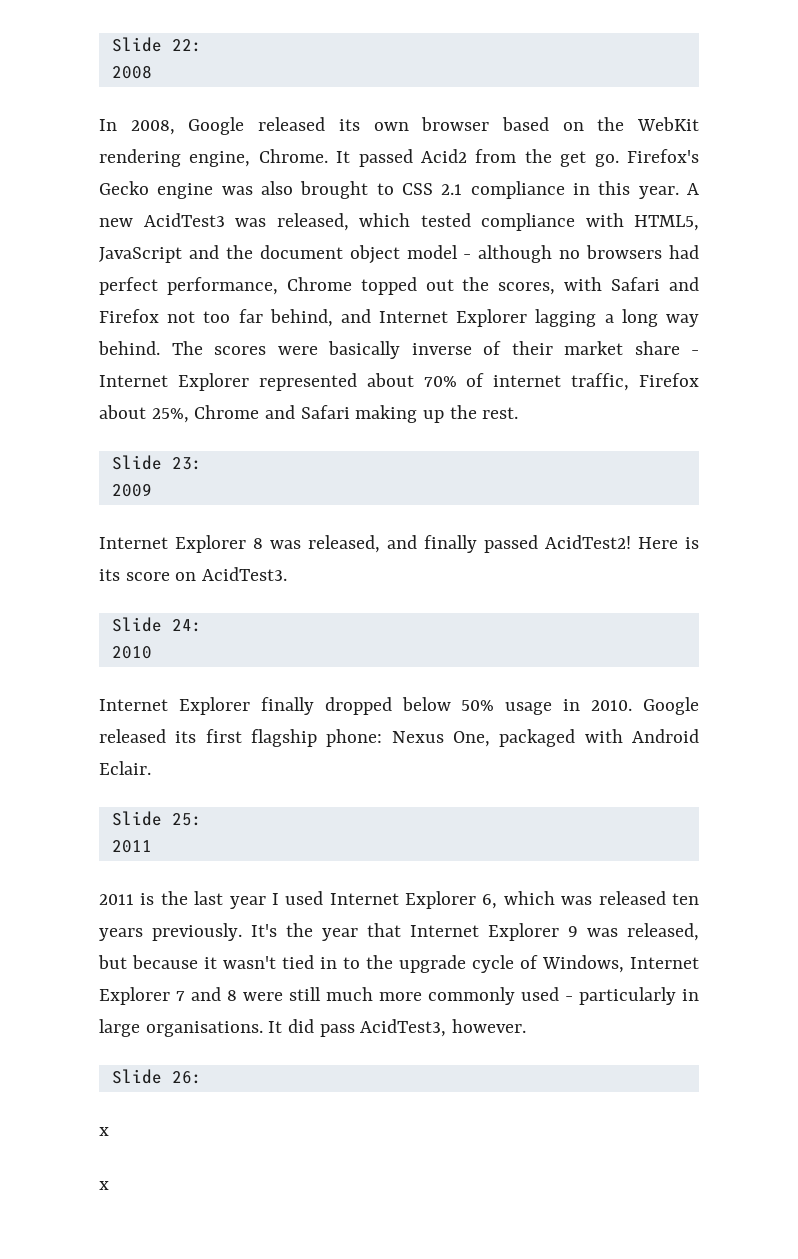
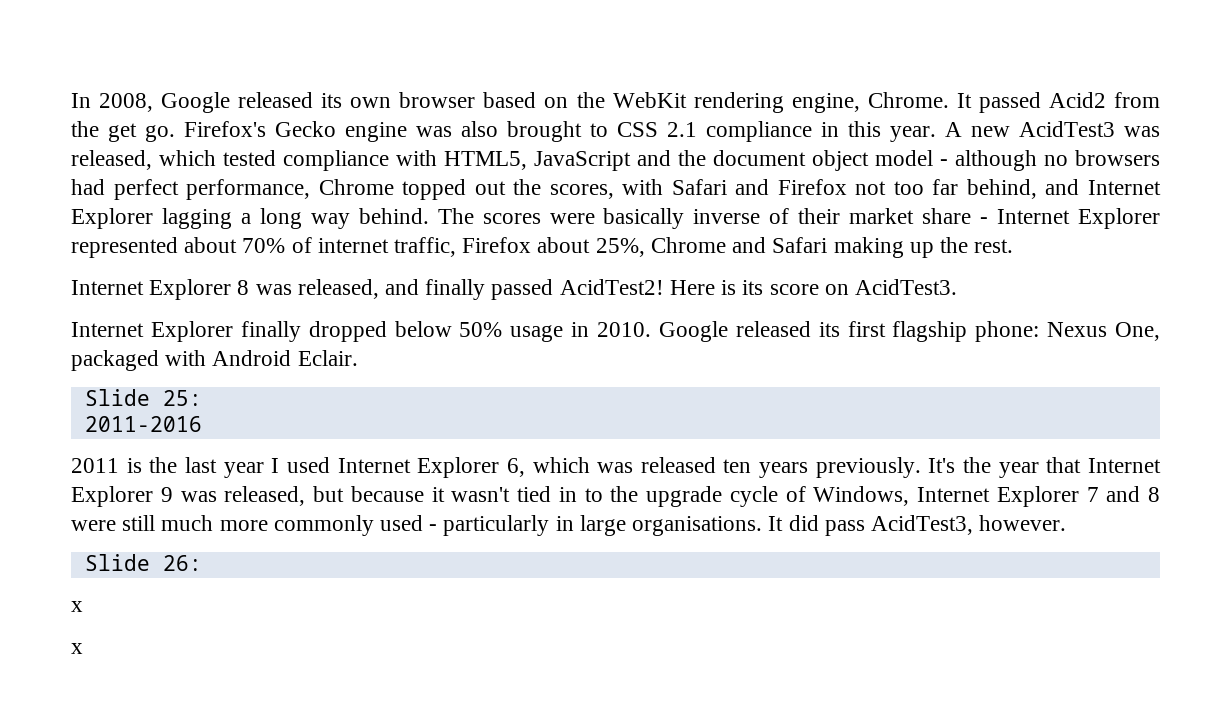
[111,37,202,52] [111,65,152,79] Slide 22: // 2008 // -> (71, 100) none
[111,455,202,470] [111,483,152,497] // Slide 23: // 2009 -> (1014, 246) none
[111,617,202,632] [111,646,152,659] // Slide 24: // 2010 -> (957, 287) none
[111,840,152,853] 2011 -> [84,416,202,432] 2011-2016

